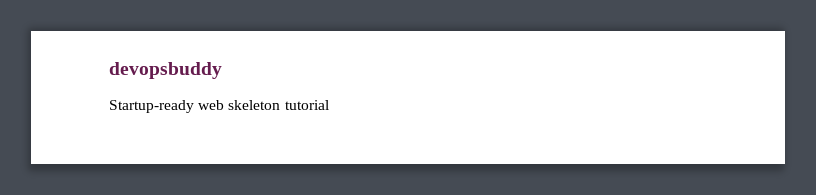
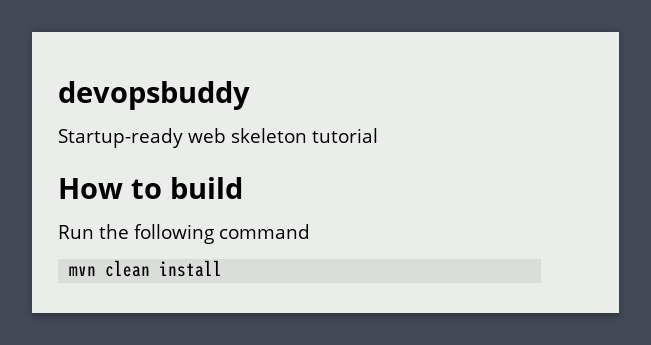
(329, 105) none -> [58,177,243,199] [58,224,310,244] [69,260,223,277] // How to build // Run the following command // mvn clean install

